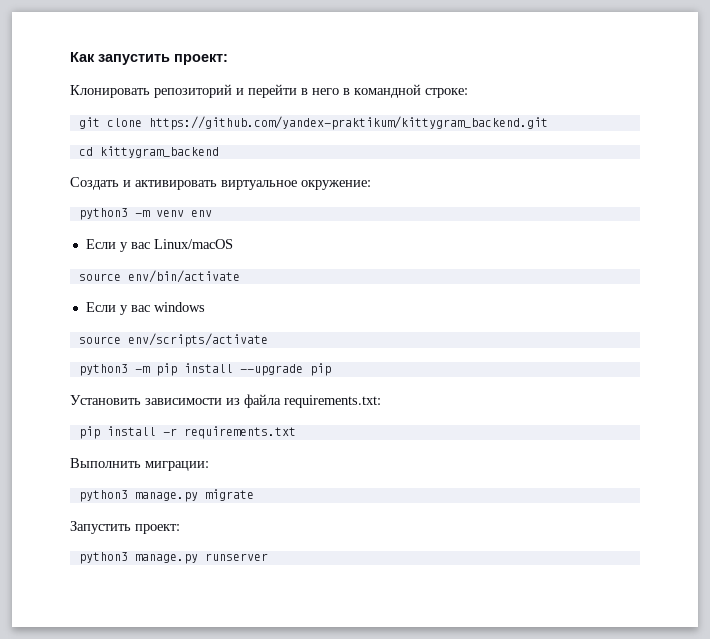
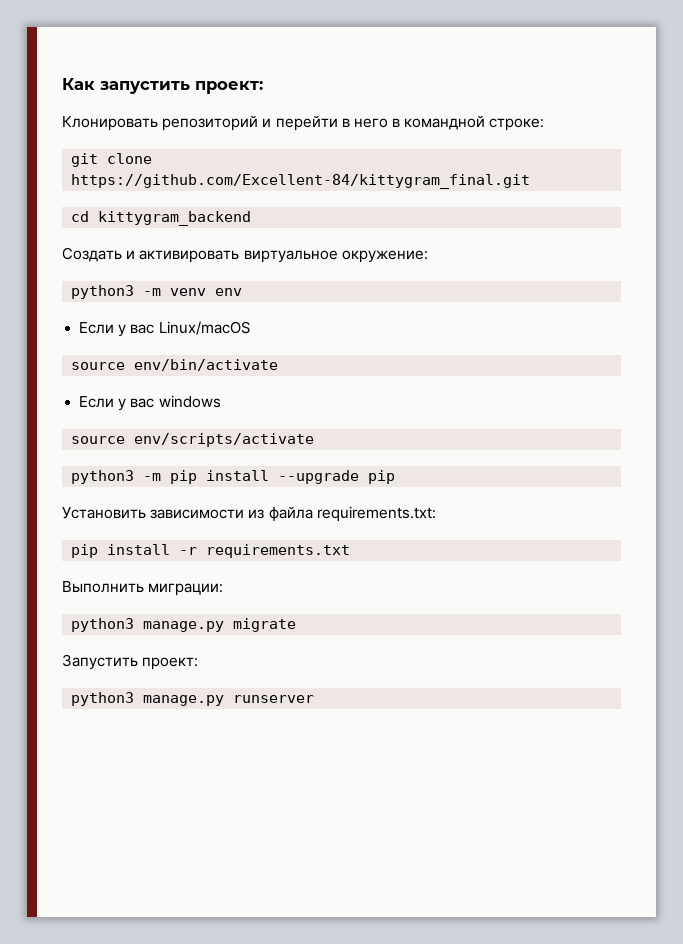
[148,116,548,130] https://github.com/yandex-praktikum/kittygram_backend.git -> [71,174,531,189] https://github.com/Excellent-84/kittygram_final.git

